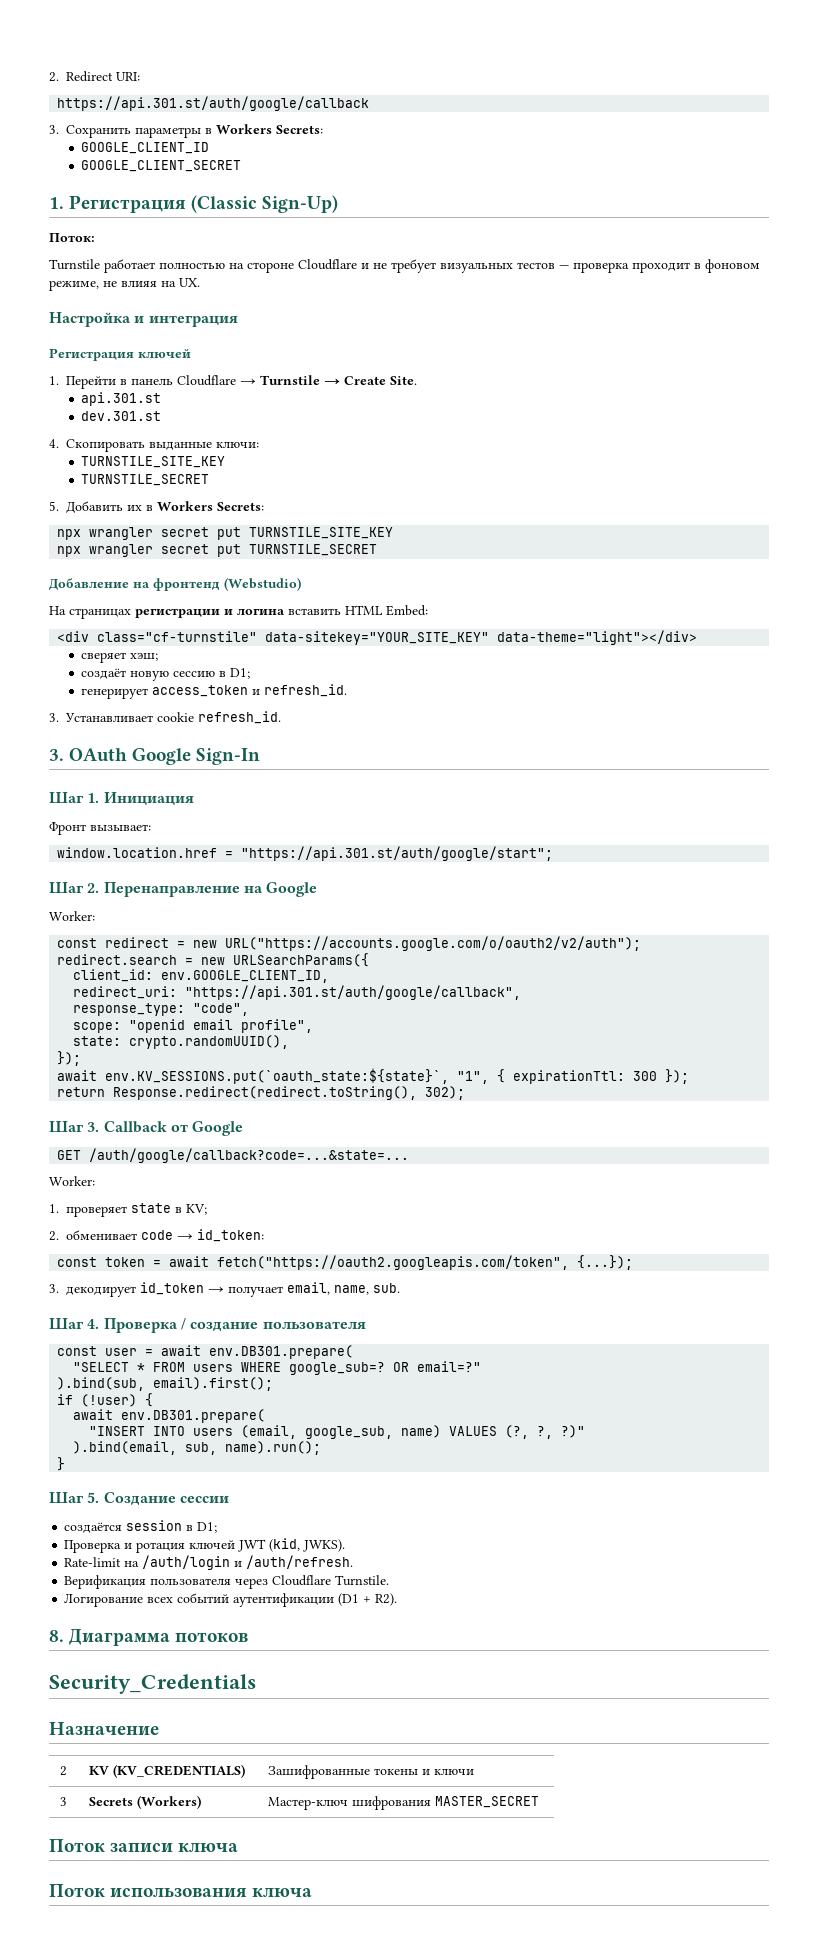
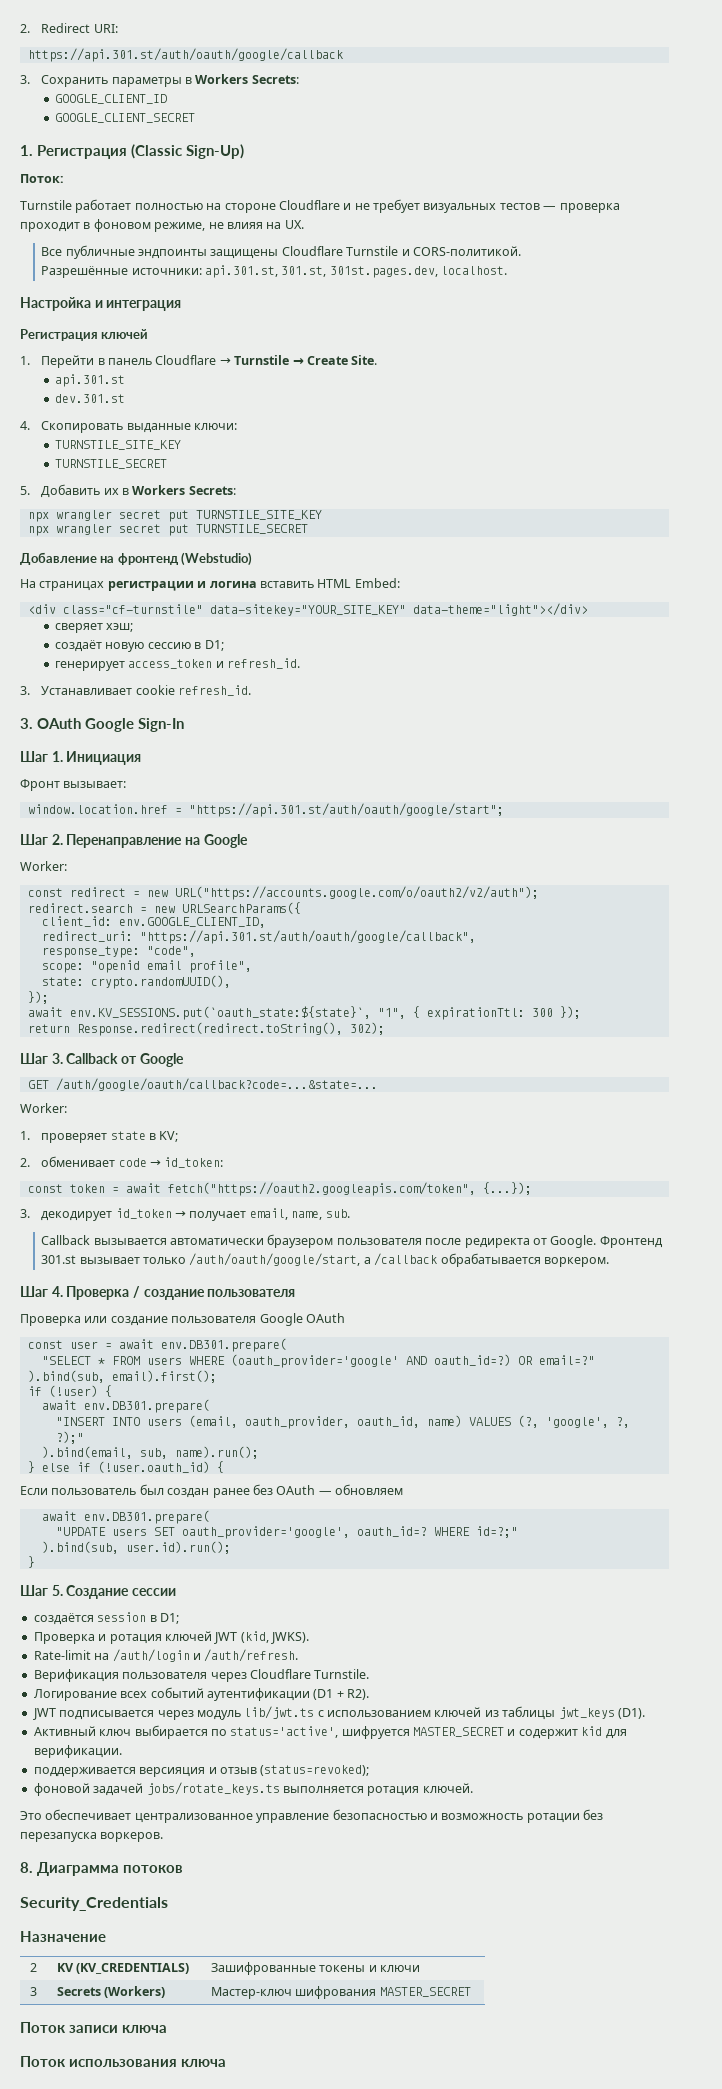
[57,96,370,111] https://api.301.st/auth/google/callback -> [27,48,343,62] https://api.301.st/auth/oauth/google/callback
(200, 282) none -> [41,245,521,259] [41,265,508,278] // Все публичные эндпоинты защищены Cloudflare Turnstile и CORS-политикой. // Разрешённые источники: api.301.st, 301.st, 301st.pages.dev, localhost.
[241,846,554,861] "https://api.301.st/auth/google/start"; -> [188,803,504,817] "https://api.301.st/auth/oauth/google/start";
[185,985,522,1000] "https://api.301.st/auth/google/callback", -> [139,930,476,944] "https://api.301.st/auth/oauth/google/callback",
[89,1148,410,1163] /auth/google/callback?code=...&state=... -> [55,1078,378,1091] /auth/google/oauth/callback?code=...&state=...
(400, 1288) none -> [41,1234,663,1248] [41,1253,609,1267] // Callback вызывается автоматически браузером пользователя после редиректа от Google. Фронтенд 301.st вызывает только /auth/oauth/google/start, а /callback обрабатывается воркером.
(366, 1325) none -> [20,1313,345,1326] // Проверка или создание пользователя Google OAuth
[289,1362,386,1375] google_sub=? -> [230,1354,511,1368] (oauth_provider='google' AND oauth_id=?)
[305,1426,394,1439] google_sub, -> [244,1416,420,1429] oauth_provider, oauth_id,
[537,1425,586,1439] ?, ?)" -> [545,1417,630,1428] [55,1431,84,1444] 'google', ?, ?);"
(322, 1448) none -> [27,1461,224,1473] [20,1484,403,1498] [41,1510,210,1524] [55,1526,518,1539] [41,1541,231,1554] // } else if (!user.oauth_id) { // Если пользователь был создан ранее без OAuth — обновляем // await env.DB301.prepare( // "UPDATE users SET oauth_provider='google', oauth_id=? WHERE id=?;" // ).bind(sub, user.id).run();
(398, 1599) none -> [32,1706,645,1720] [33,1725,627,1739] [33,1745,122,1758] [33,1765,370,1777] [33,1782,473,1796] [20,1809,603,1823] [20,1832,164,1842] // JWT подписывается через модуль lib/jwt.ts с использованием ключей из таблицы jwt_keys (D1). // Активный ключ выбирается по status='active', шифруется MASTER_SECRET и содержит kid для верификации. // поддерживается версияция и отзыв (status=revoked); // фоновой задачей jobs/rotate_keys.ts выполняется ротация ключей. // Это обеспечивает централизованное управление безопасностью и возможность ротации без перезапуска воркеров.

